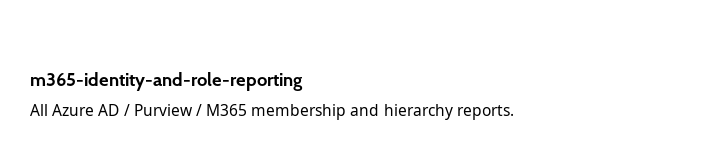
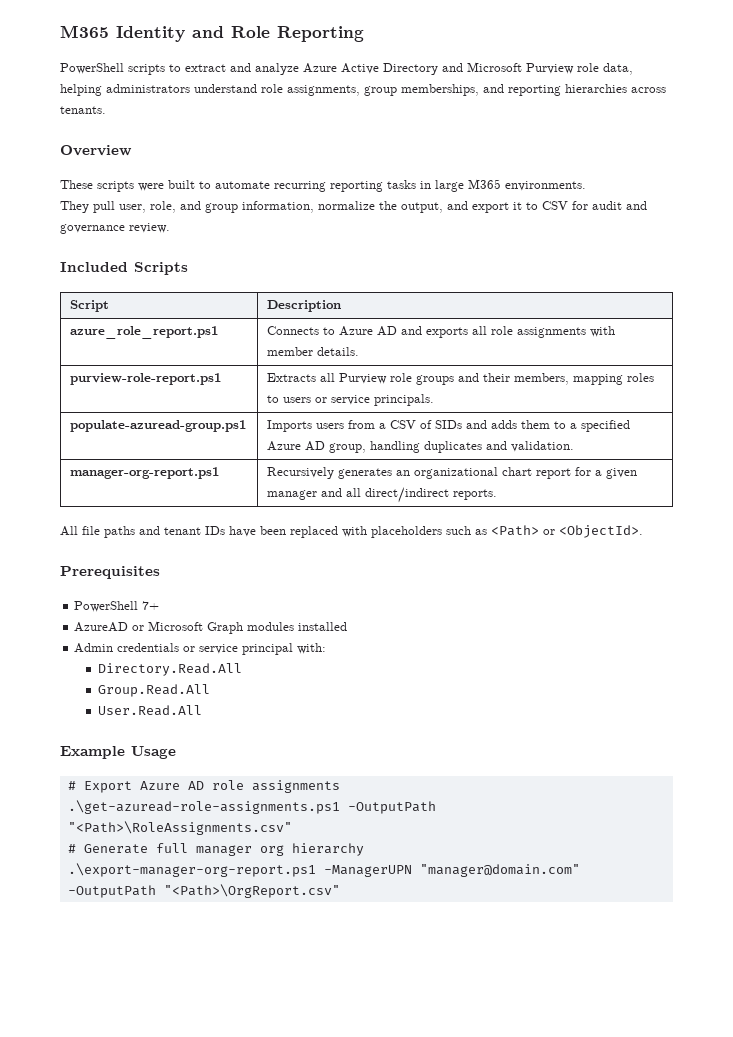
[30,72,303,91] [30,104,514,120] m365-identity-and-role-reporting // All Azure AD / Purview / M365 membership and hierarchy reports. -> [60,25,364,42] [60,62,633,75] [60,84,666,96] [60,106,106,114] [60,145,132,156] [60,179,586,192] [60,201,647,213] [60,223,170,234] [60,262,188,275] [70,300,110,312] [267,300,342,312] [70,326,219,339] [267,326,616,338] [267,347,360,356] [70,373,222,385] [267,373,655,385] [267,394,435,406] [70,420,247,432] [267,420,631,432] [267,441,575,453] [70,467,220,479] [267,467,638,479] [267,487,498,503] [60,525,643,538] [60,566,160,579] [74,601,160,612] [74,621,348,634] [74,643,327,655] [97,663,242,676] [97,684,210,697] [97,705,202,716] [60,746,176,759] [67,780,340,793] [67,800,436,814] [67,821,292,835] [67,843,364,856] [67,863,580,877] [67,884,340,898] M365 Identity and Role Reporting // PowerShell scripts to extract and analyze Azure Active Directory and Microsoft Purview role data, helping administrators understand role assignments, group memberships, and reporting hierarchies across tenants. // Overview // These scripts were built to automate recurring reporting tasks in large M365 environments. // They pull user, role, and group information, normalize the output, and export it to CSV for audit and governance review. // Included Scripts // Script | Description // azure_role_report.ps1 | Connects to Azure AD and exports all role assignments with member details. // purview-role-report.ps1 | Extracts all Purview role groups and their members, mapping roles to users or service principals. // populate-azuread-group.ps1 | Imports users from a CSV of SIDs and adds them to a specified Azure AD group, handling duplicates and validation. // manager-org-report.ps1 | Recursively generates an organizational chart report for a given manager and all direct/indirect reports. // All file paths and tenant IDs have been replaced with placeholders such as <Path> or <ObjectId>. // Prerequisites // PowerShell 7+ // AzureAD or Microsoft Graph modules installed // Admin credentials or service principal with: // Directory.Read.All // Group.Read.All // User.Read.All // Example Usage // # Export Azure AD role assignments // .\get-azuread-role-assignments.ps1 -OutputPath "<Path>\RoleAssignments.csv" // # Generate full manager org hierarchy // .\export-manager-org-report.ps1 -ManagerUPN "manager@domain.com" -OutputPath "<Path>\OrgReport.csv"

